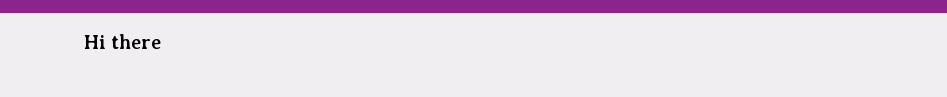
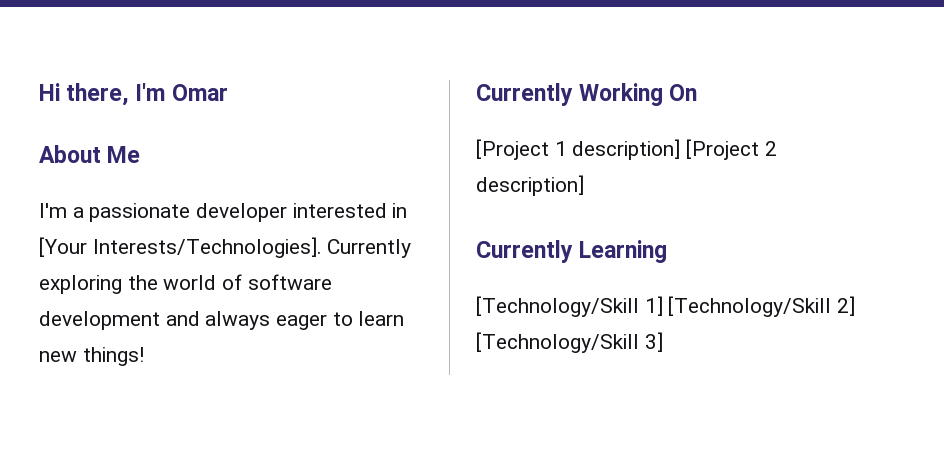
[111,34,162,49] there -> [66,83,228,106] [39,145,141,163] [39,203,408,222] [39,237,412,258] [39,274,332,294] [39,311,405,330] [39,347,144,366] [476,83,698,106] [476,139,777,160] [476,175,584,196] [476,240,668,263] [476,296,856,317] [476,332,663,353] there, I'm Omar // About Me // I'm a passionate developer interested in [Your Interests/Technologies]. Currently exploring the world of software development and always eager to learn new things! // Currently Working On // [Project 1 description] [Project 2 description] // Currently Learning // [Technology/Skill 1] [Technology/Skill 2] [Technology/Skill 3]

